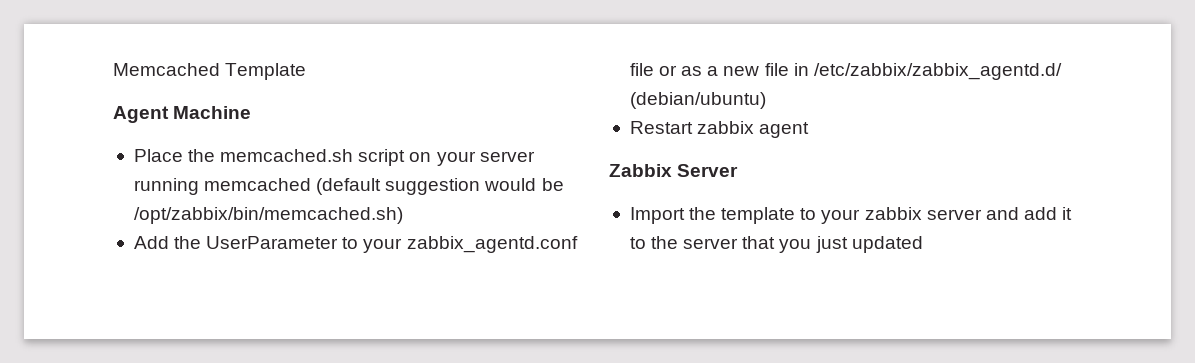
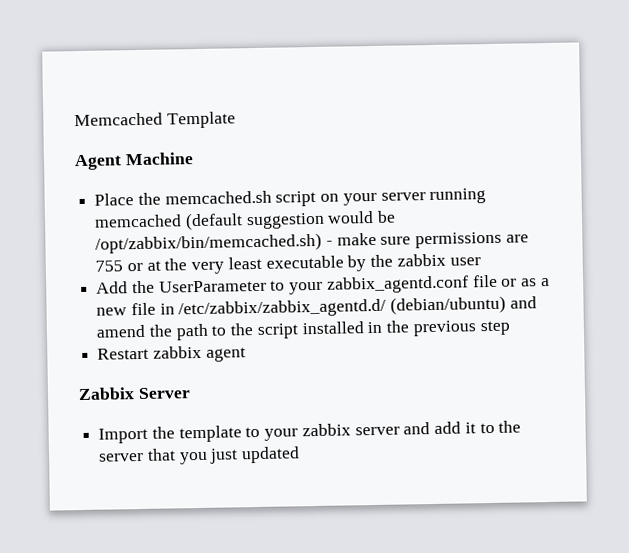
(403, 215) none -> [325,231,529,249] [95,253,481,275] - make sure permissions are 755 or at the very least executable by the zabbix user
(766, 100) none -> [509,296,537,309] [96,320,511,341] and amend the path to the script installed in the previous step

